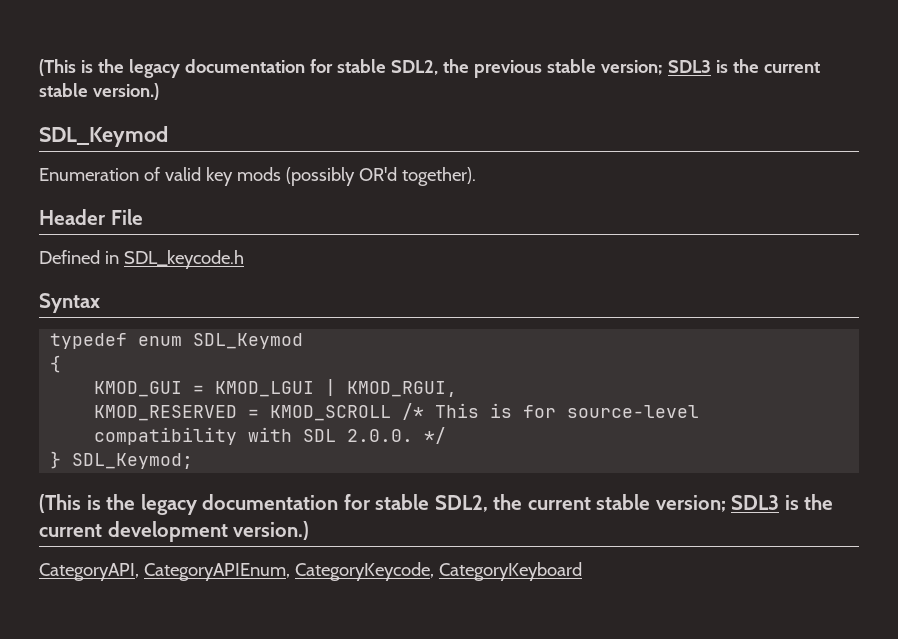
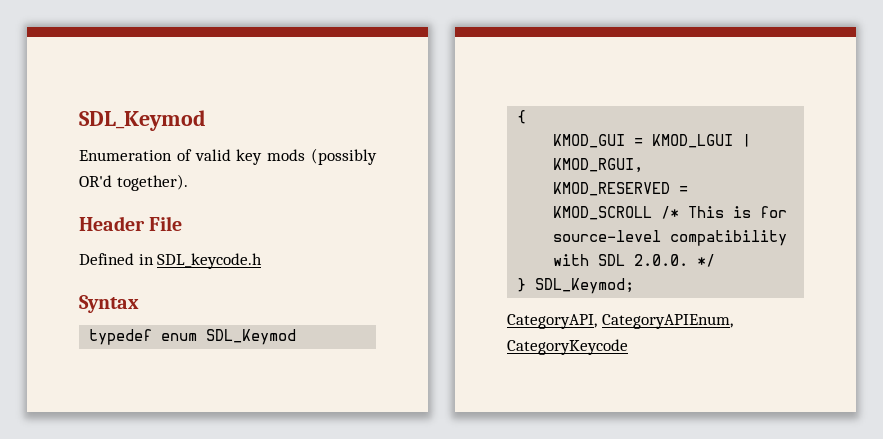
[39,59,820,78] [39,83,159,100] (This is the legacy documentation for stable SDL2, the previous stable version; SDL3 is the current stable version.) // -> (79, 120) none
[39,494,834,515] [39,521,310,542] // (This is the legacy documentation for stable SDL2, the current stable version; SDL3 is the current development version.) -> (635, 286) none
[294,562,582,581] CategoryKeycode, CategoryKeyboard -> [507,339,628,355] CategoryKeycode

